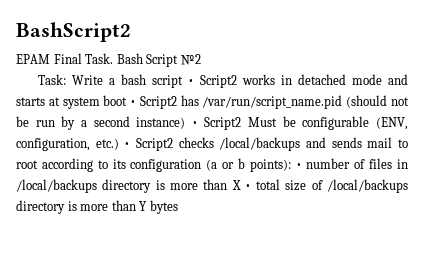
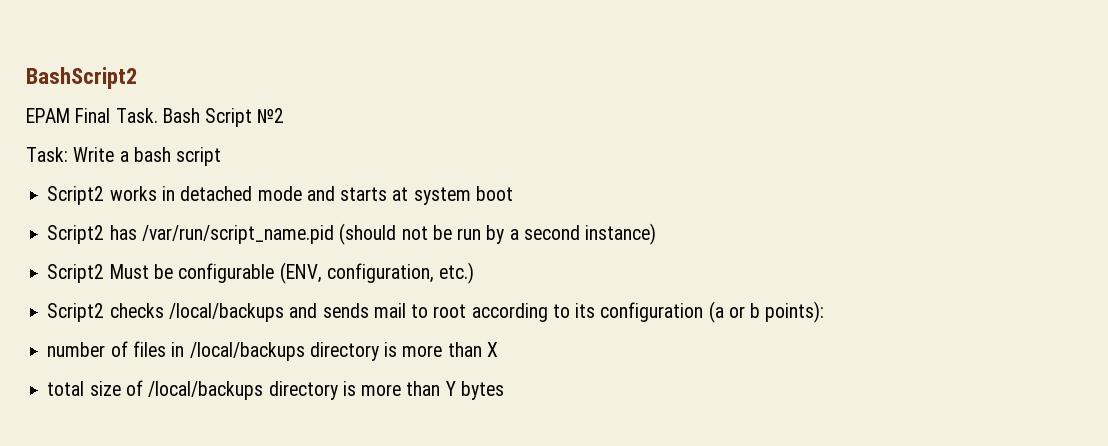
[188,79,195,85] • -> (222, 156) //
[130,100,137,106] • -> (513, 193) //
[191,121,198,127] • -> (657, 234) //
[124,142,131,148] • -> (475, 273) //
[295,163,302,169] • -> (825, 312) //
[244,184,251,190] • -> (498, 349) //

